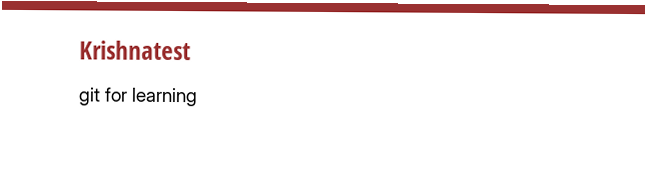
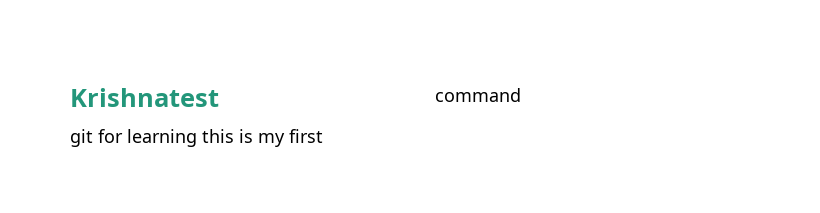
(199, 97) none -> [202,129,323,147] [435,88,521,102] this is my first command

